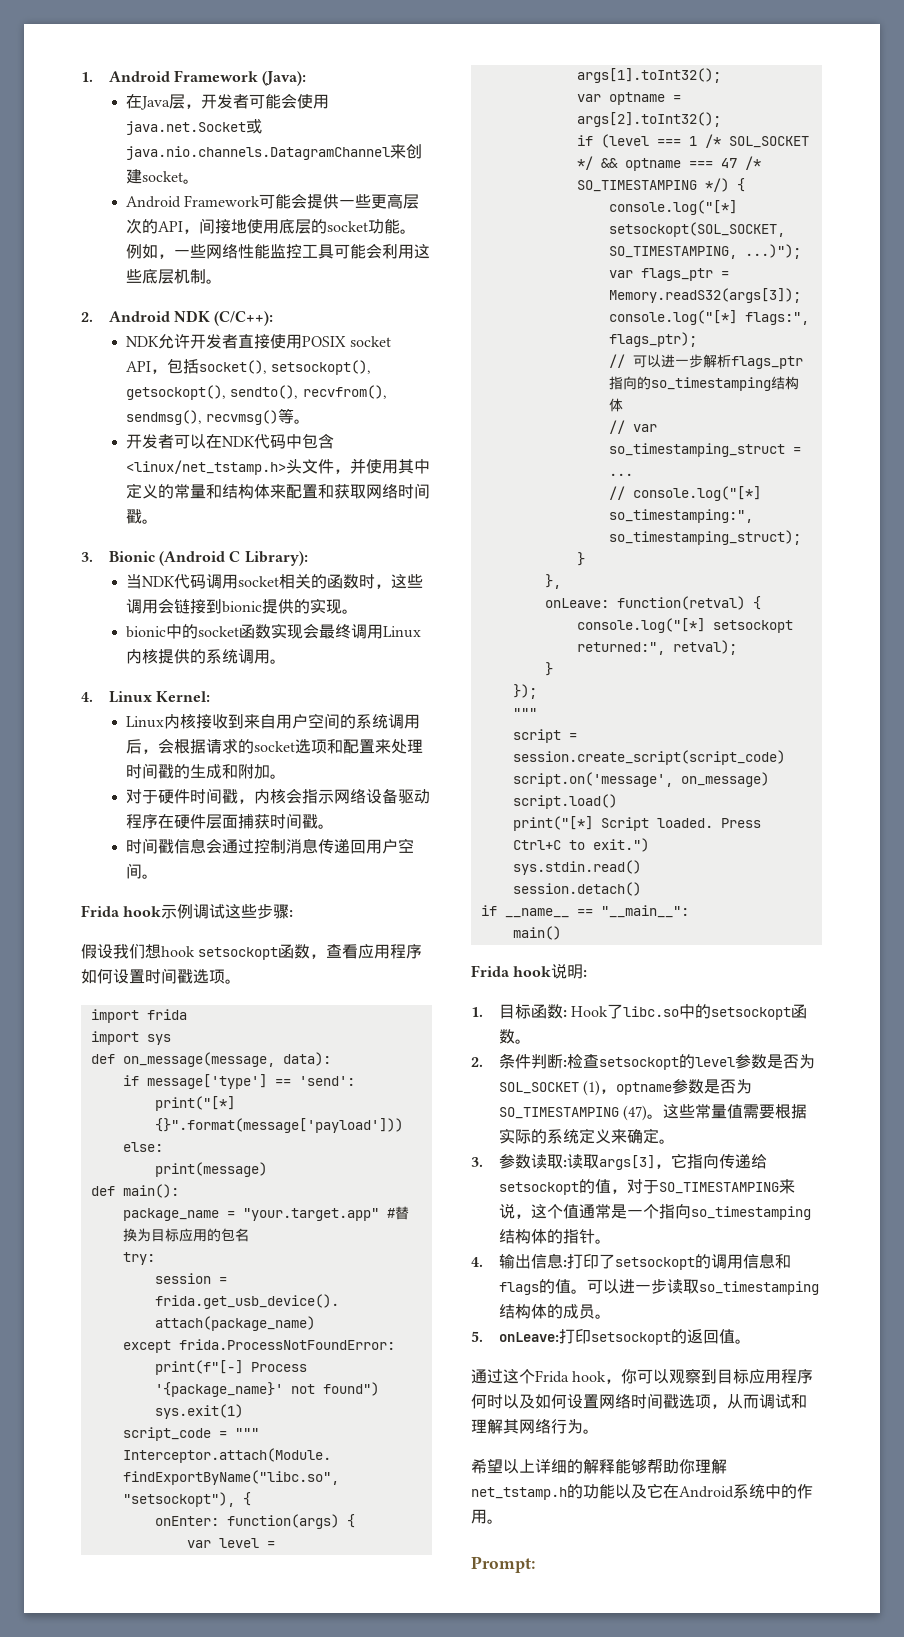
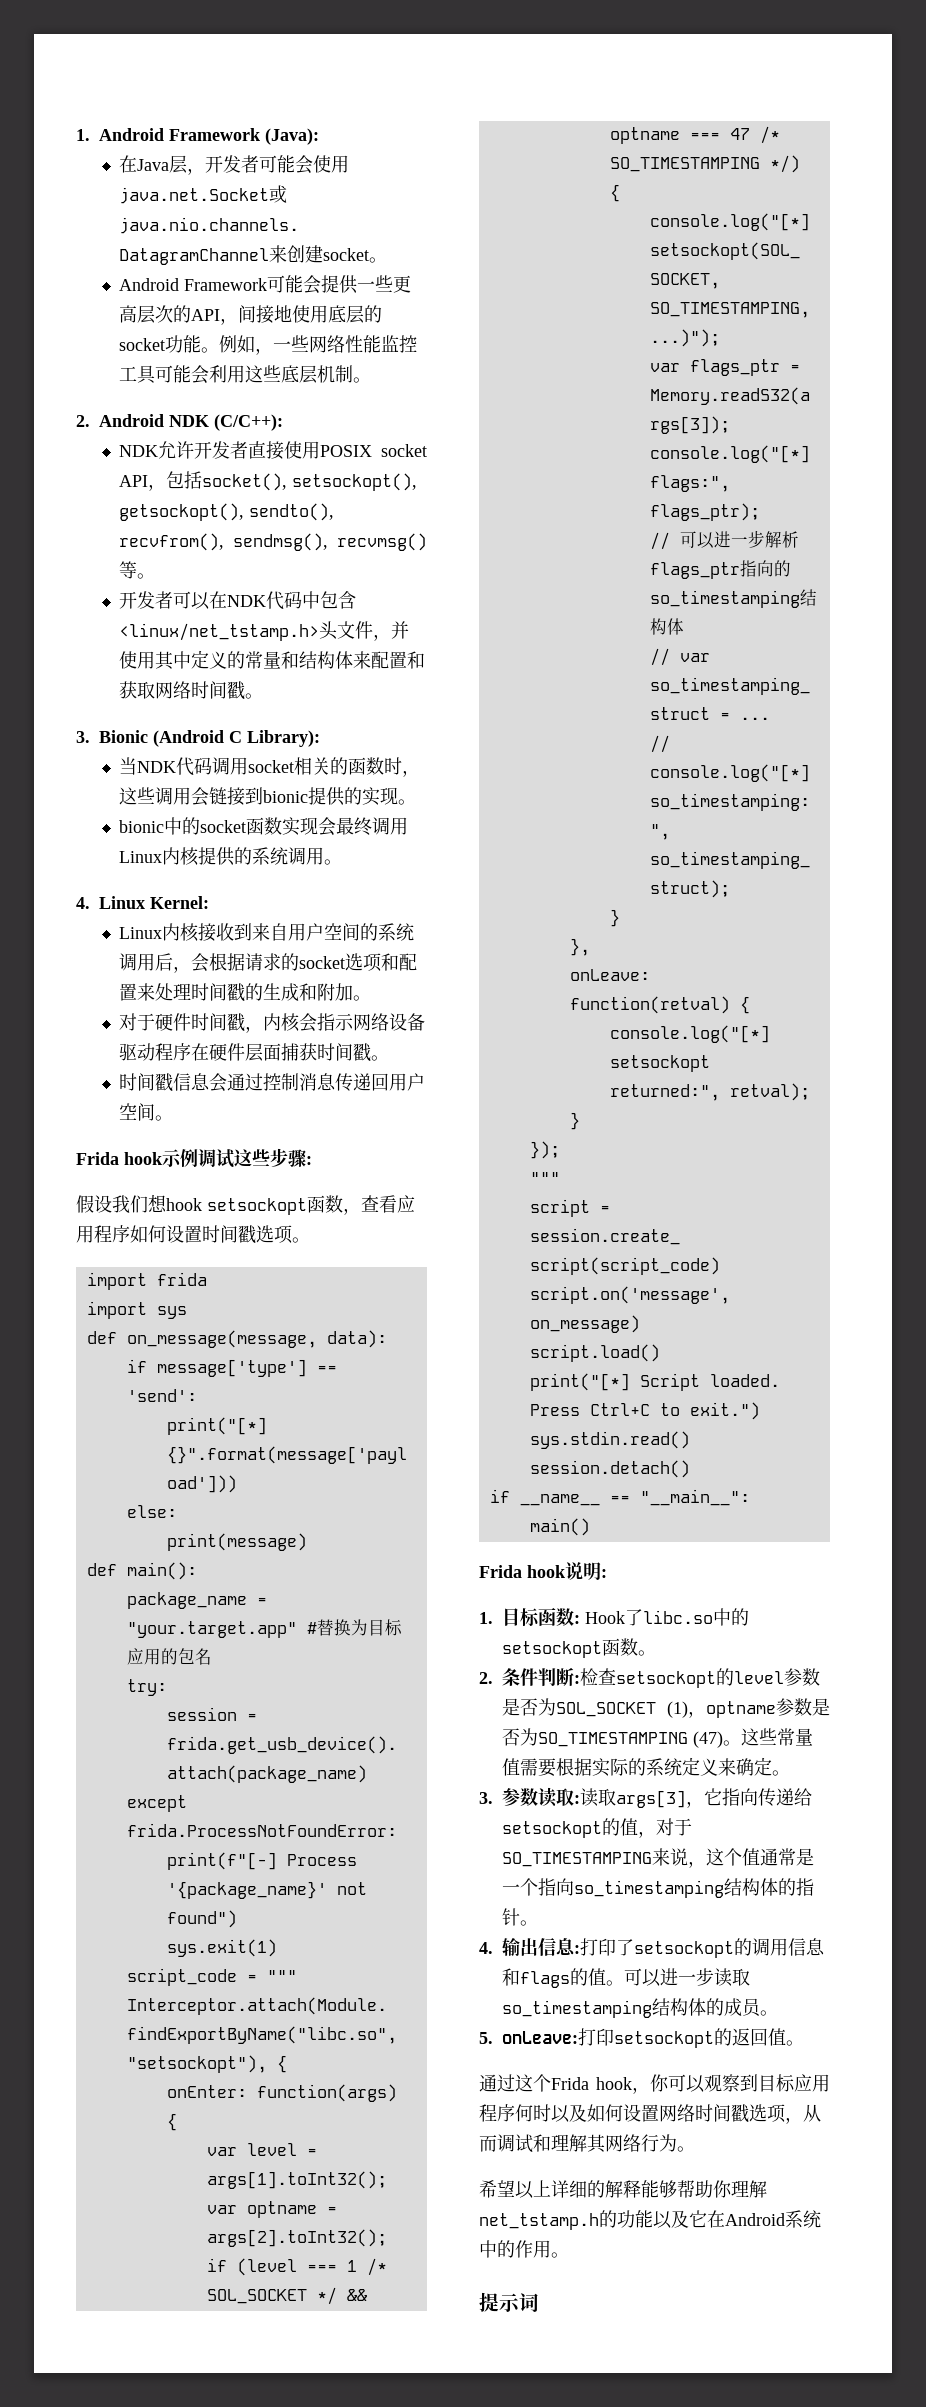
[471,1556,535,1573] Prompt: -> [479,2292,539,2312] 提示词

